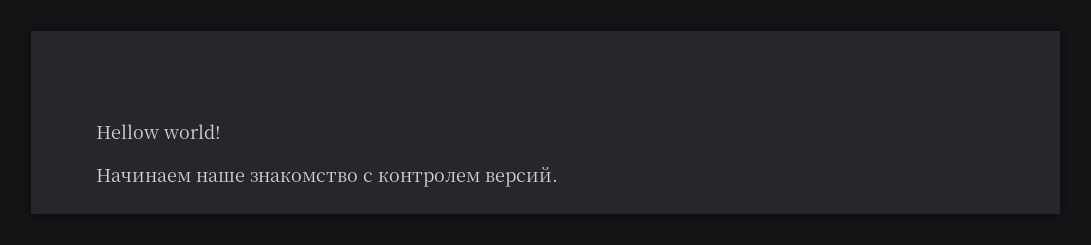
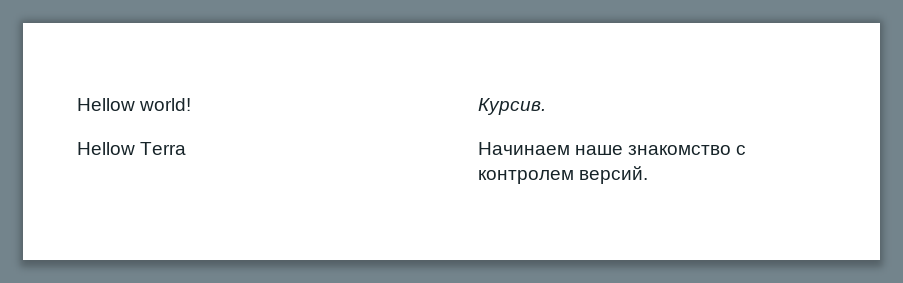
(221, 131) none -> [77,142,187,155] [478,98,546,115] // Hellow Terra // Курсив.

